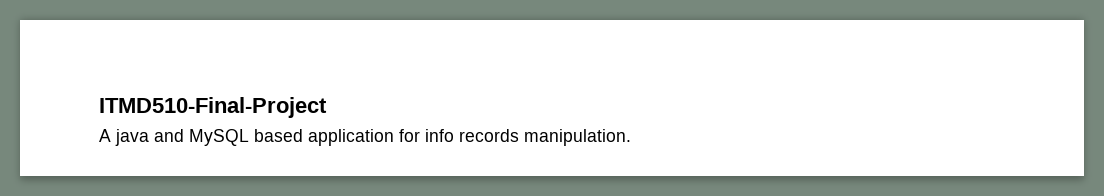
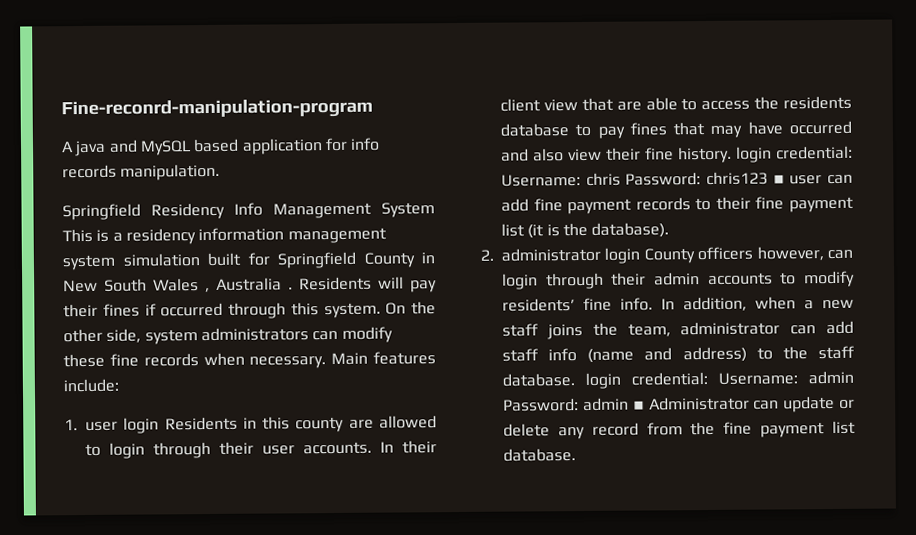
[99,97,327,118] ITMD510-Final-Project -> [61,98,373,120] Fine-reconrd-manipulation-program
(631, 137) none -> [62,202,435,221] [62,227,387,245] [62,251,435,271] [63,276,437,293] [63,301,436,319] [63,326,393,345] [63,351,436,369] [63,378,119,393] [64,415,437,434] [85,440,437,459] [500,95,852,112] [500,120,852,139] [501,145,853,164] [501,171,854,187] [501,196,854,215] [501,222,670,239] [480,246,853,264] [502,270,855,290] [502,296,854,312] [502,320,854,340] [502,345,855,363] [502,370,854,389] [503,395,855,413] [503,420,856,440] [503,448,576,462] // Springfield Residency Info Management System This is a residency information management system simulation built for Springfield County in New South Wales , Australia . Residents will pay their fines if occurred through this system. On the other side, system administrators can modify these fine records when necessary. Main features include: // 1. user login Residents in this county are allowed to login through their user accounts. In their client view that are able to access the residents database to pay fines that may have occurred and also view their fine history. login credential: Username: chris Password: chris123 ▪ user can add fine payment records to their fine payment list (it is the database). // 2. administrator login County officers however, can login through their admin accounts to modify residents’ fine info. In addition, when a new staff joins the team, administrator can add staff info (name and address) to the staff database. login credential: Username: admin Password: admin ▪ Administrator can update or delete any record from the fine payment list database.

